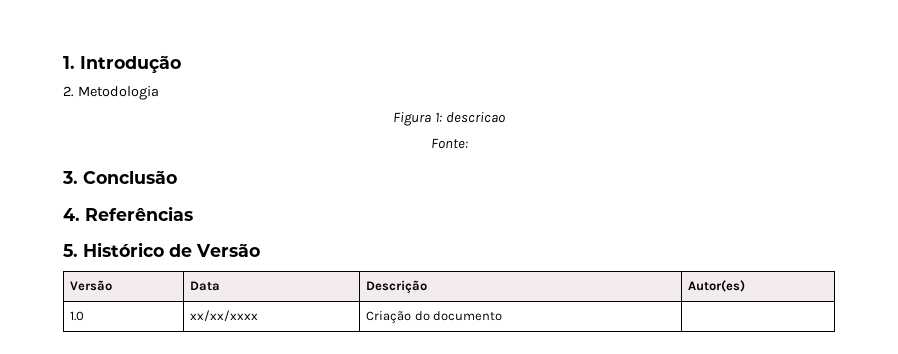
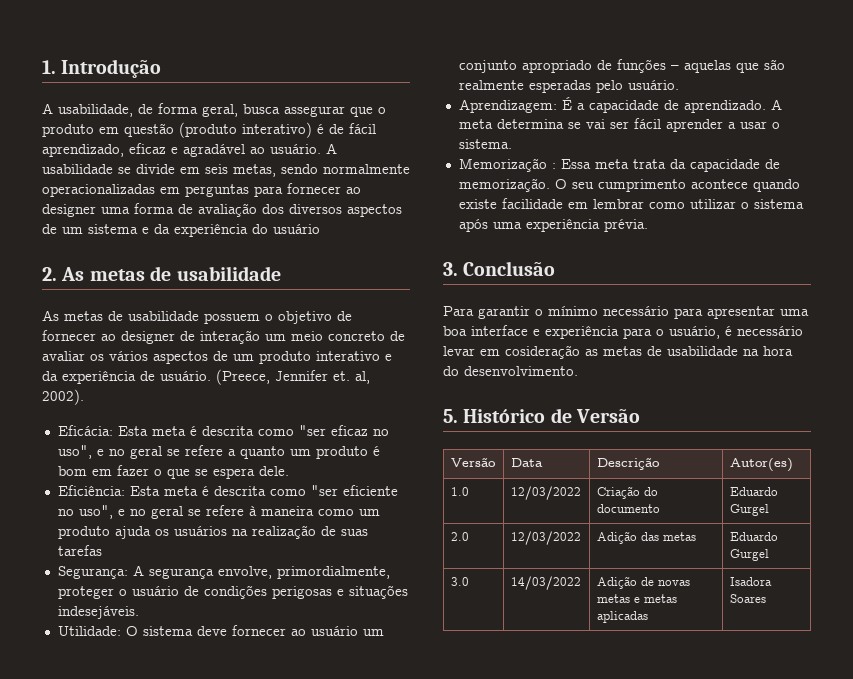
[63,86,159,100] [393,112,506,126] [430,138,468,149] [62,170,177,184] [63,206,193,221] 2. Metodologia // Figura 1: descricao // Fonte: // 3. Conclusão // 4. Referências -> [42,103,386,117] [42,122,376,138] [42,143,337,157] [42,164,410,177] [42,183,361,197] [42,203,402,217] [42,223,320,237] [42,266,281,281] [42,310,352,324] [42,330,405,344] [42,351,392,364] [42,369,370,385] [42,389,84,405] [57,425,389,436] [57,445,380,459] [57,465,289,479] [57,485,398,496] [57,505,380,519] [57,525,368,539] [57,545,102,556] [57,565,390,579] [57,585,408,599] [57,606,139,619] [57,625,384,636] [458,59,785,73] [458,80,679,93] [458,97,782,113] [458,118,780,132] [458,139,512,149] [458,158,780,172] [458,178,800,192] [458,198,804,209] [458,218,648,232] [443,261,556,276] [443,306,809,319] [443,325,803,339] [443,345,793,359] [443,366,578,376] A usabilidade, de forma geral, busca assegurar que o produto em questão (produto interativo) é de fácil aprendizado, eficaz e agradável ao usuário. A usabilidade se divide em seis metas, sendo normalmente operacionalizadas em perguntas para fornecer ao designer uma forma de avaliação dos diversos aspectos de um sistema e da experiência do usuário // 2. As metas de usabilidade // As metas de usabilidade possuem o objetivo de fornecer ao designer de interação um meio concreto de avaliar os vários aspectos de um produto interativo e da experiência de usuário. (Preece, Jennifer et. al, 2002). // Eficácia: Esta meta é descrita como "ser eficaz no uso", e no geral se refere a quanto um produto é bom em fazer o que se espera dele. // Eficiência: Esta meta é descrita como "ser eficiente no uso", e no geral se refere à maneira como um produto ajuda os usuários na realização de suas tarefas // Segurança: A segurança envolve, primordialmente, proteger o usuário de condições perigosas e situações indesejáveis. // Utilidade: O sistema deve fornecer ao usuário um conjunto apropriado de funções – aquelas que são realmente esperadas pelo usuário. // Aprendizagem: É a capacidade de aprendizado. A meta determina se vai ser fácil aprender a usar o sistema. // Memorização : Essa meta trata da capacidade de memorização. O seu cumprimento acontece quando existe facilidade em lembrar como utilizar o sistema após uma experiência prévia. // 3. Conclusão // Para garantir o mínimo necessário para apresentar uma boa interface e experiência para o usuário, é necessário levar em cosideração as metas de usabilidade na hora do desenvolvimento.
[190,310,259,321] xx/xx/xxxx -> [510,486,581,500] 12/03/2022
(503, 316) none -> [729,487,778,496] [729,504,769,516] [450,532,469,541] [510,531,581,545] [596,531,696,544] [729,532,778,541] [729,549,769,561] [450,577,469,586] [510,576,581,590] [596,576,690,589] [596,594,677,603] [596,611,648,623] [729,577,772,586] [729,594,766,603] Eduardo Gurgel // 2.0 | 12/03/2022 | Adição das metas | Eduardo Gurgel // 3.0 | 14/03/2022 | Adição de novas metas e metas aplicadas | Isadora Soares

